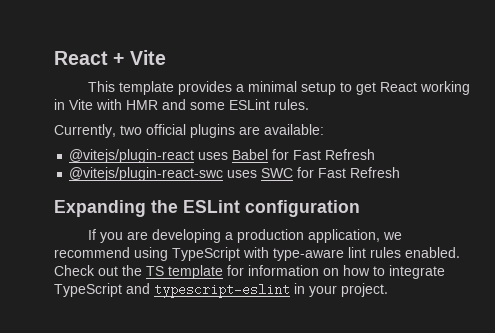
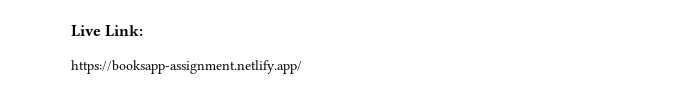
[54,50,166,65] [88,81,471,95] [54,99,309,110] [54,124,324,138] [69,149,376,163] [69,167,401,181] [54,200,360,217] [88,229,403,243] [54,247,460,261] [54,265,445,279] [54,283,388,298] React + Vite // This template provides a minimal setup to get React working in Vite with HMR and some ESLint rules. // Currently, two official plugins are available: // @vitejs/plugin-react uses Babel for Fast Refresh // @vitejs/plugin-react-swc uses SWC for Fast Refresh // Expanding the ESLint configuration // If you are developing a production application, we recommend using TypeScript with type-aware lint rules enabled. Check out the TS template for information on how to integrate TypeScript and typescript-eslint in your project. -> [71,25,144,37] [71,60,302,74] Live Link: // https://booksapp-assignment.netlify.app/

